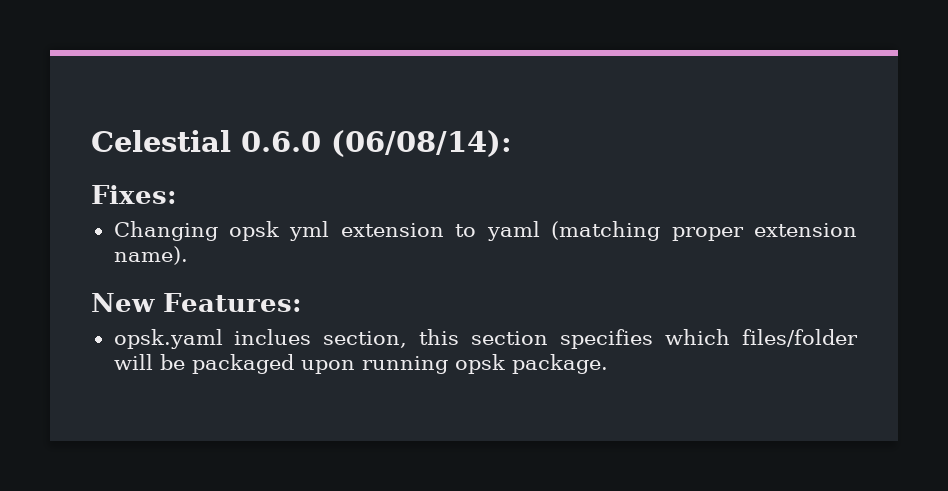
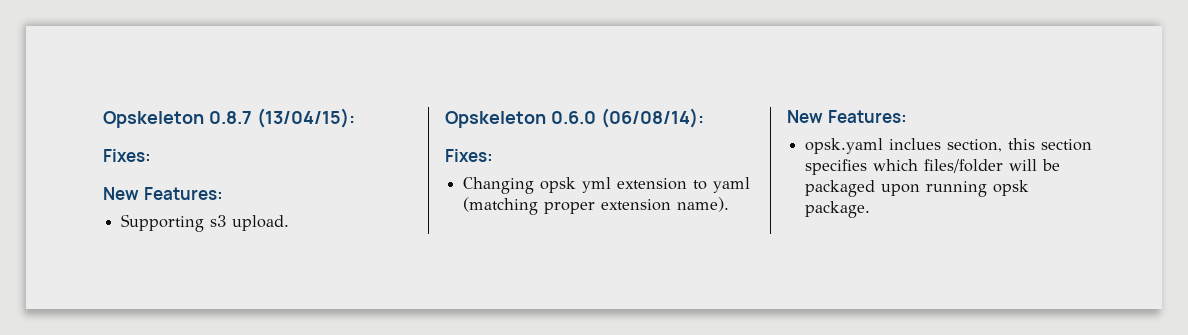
[91,130,231,152] Celestial -> [103,108,355,128] [103,149,151,162] [103,187,223,200] [121,214,290,232] [445,111,546,128] Opskeleton 0.8.7 (13/04/15): // Fixes: // New Features: // Supporting s3 upload. // Opskeleton

